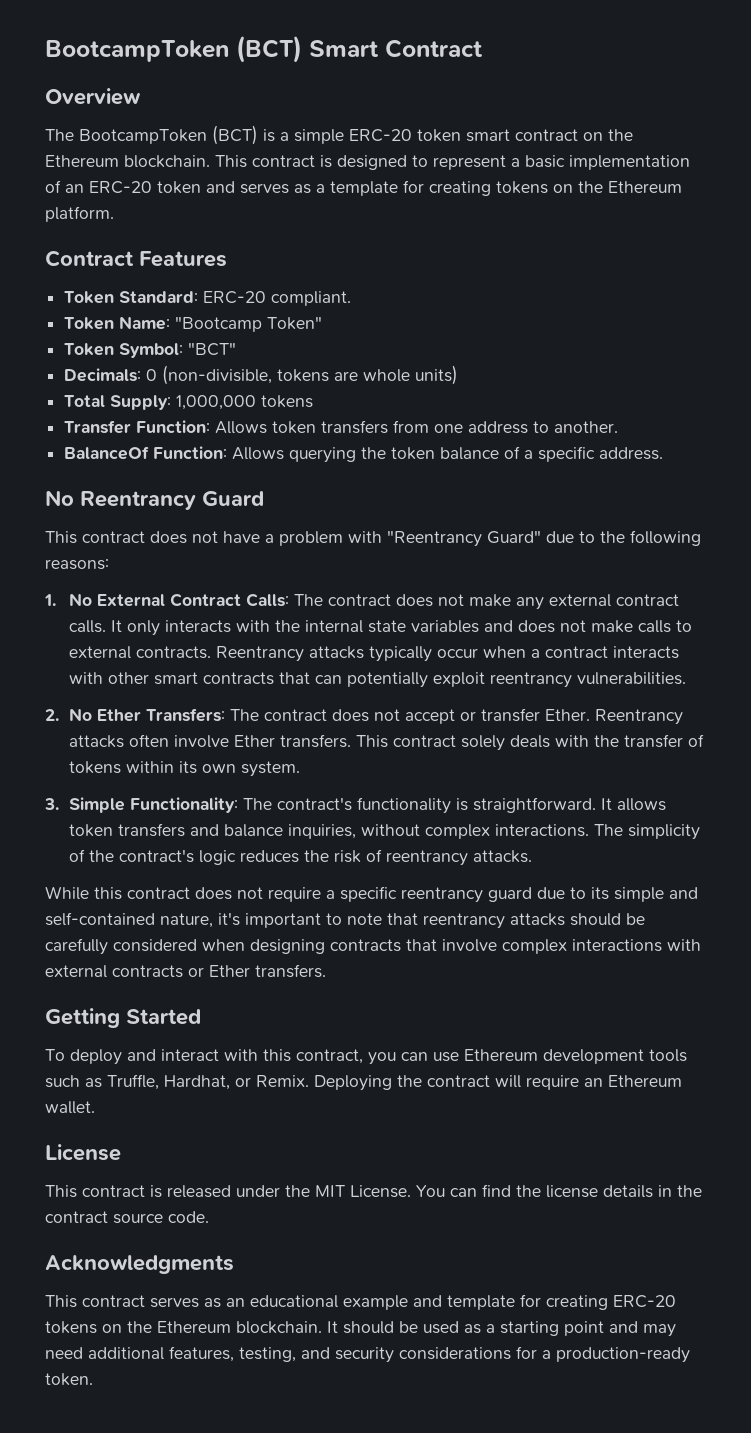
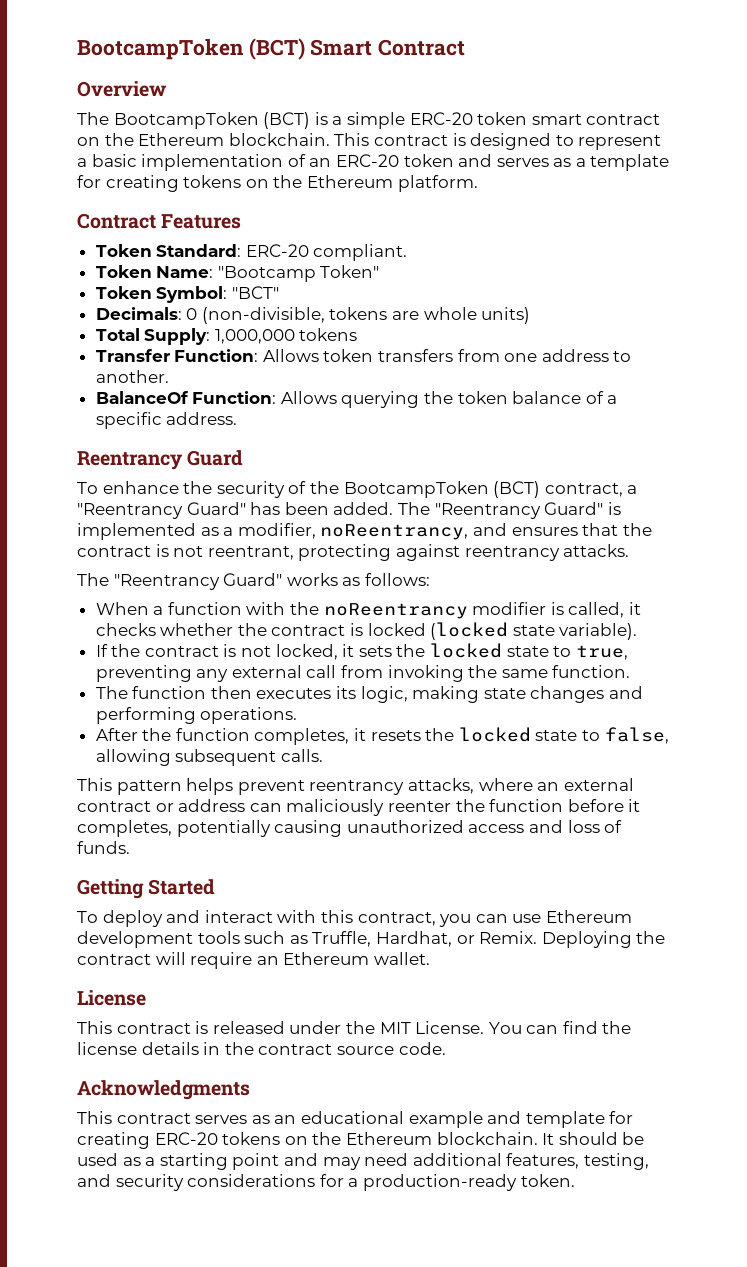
[45,490,74,506] No -> (238, 418) none
[45,530,701,547] [45,559,109,570] [44,593,679,610] [68,620,692,636] [68,646,679,662] [68,672,686,688] [45,708,683,725] [68,734,704,751] [68,761,300,777] [44,797,666,814] [68,823,700,840] [68,849,532,866] [45,886,698,903] [45,912,645,929] [45,938,701,955] [45,964,326,978] This contract does not have a problem with "Reentrancy Guard" due to the following reasons: // 1. No External Contract Calls: The contract does not make any external contract calls. It only interacts with the internal state variables and does not make calls to external contracts. Reentrancy attacks typically occur when a contract interacts with other smart contracts that can potentially exploit reentrancy vulnerabilities. // 2. No Ether Transfers: The contract does not accept or transfer Ether. Reentrancy attacks often involve Ether transfers. This contract solely deals with the transfer of tokens within its own system. // 3. Simple Functionality: The contract's functionality is straightforward. It allows token transfers and balance inquiries, without complex interactions. The simplicity of the contract's logic reduces the risk of reentrancy attacks. // While this contract does not require a specific reentrancy guard due to its simple and self-contained nature, it's important to note that reentrancy attacks should be carefully considered when designing contracts that involve complex interactions with external contracts or Ether transfers. -> [77,481,638,498] [77,502,621,519] [77,523,652,540] [77,544,630,561] [77,573,430,590] [95,602,642,619] [95,622,638,640] [95,643,628,660] [95,665,631,682] [95,686,644,703] [95,707,298,724] [95,727,669,745] [95,749,323,766] [77,778,634,795] [77,799,641,816] [77,820,623,837] [77,841,130,854] To enhance the security of the BootcampToken (BCT) contract, a "Reentrancy Guard" has been added. The "Reentrancy Guard" is implemented as a modifier, noReentrancy, and ensures that the contract is not reentrant, protecting against reentrancy attacks. // The "Reentrancy Guard" works as follows: // When a function with the noReentrancy modifier is called, it checks whether the contract is locked (locked state variable). // If the contract is not locked, it sets the locked state to true, preventing any external call from invoking the same function. // The function then executes its logic, making state changes and performing operations. // After the function completes, it resets the locked state to false, allowing subsequent calls. // This pattern helps prevent reentrancy attacks, where an external contract or address can maliciously reenter the function before it completes, potentially causing unauthorized access and loss of funds.

